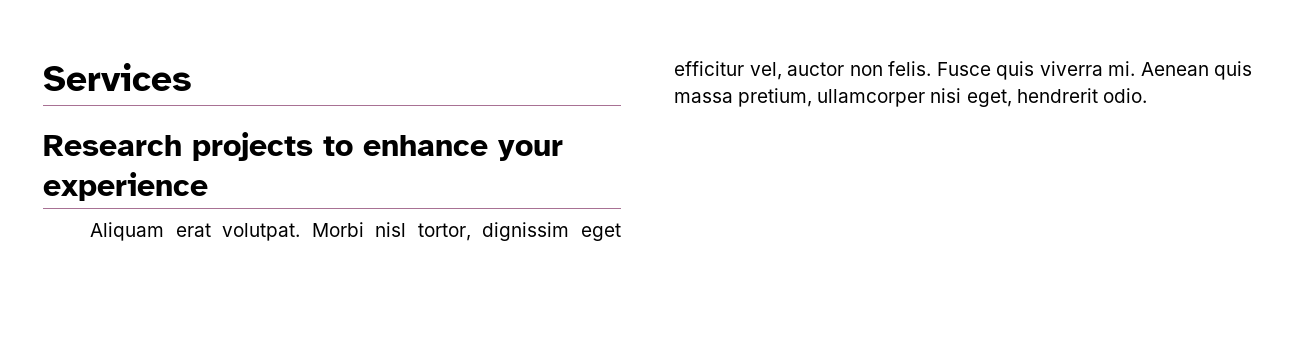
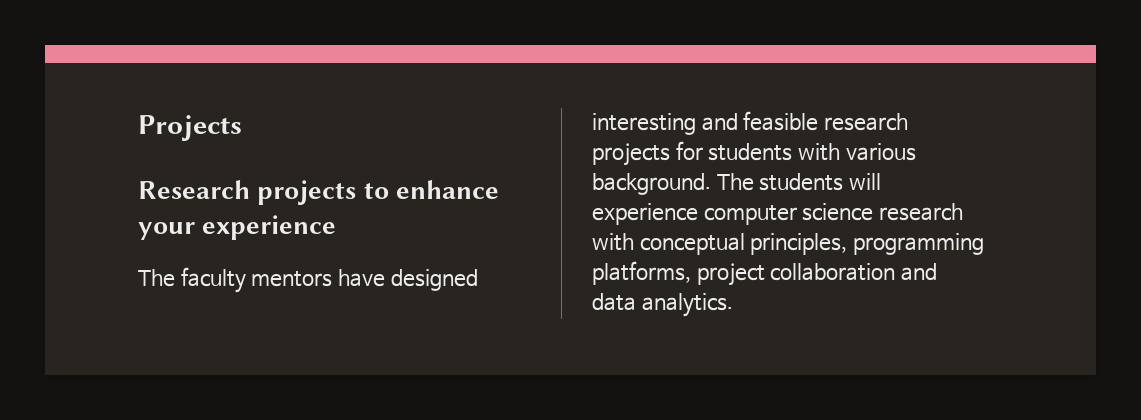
[43,63,192,91] Services -> [138,115,242,141] Projects
[90,222,621,241] [674,61,1252,80] [674,88,1147,107] Aliquam erat volutpat. Morbi nisl tortor, dignissim eget efficitur vel, auctor non felis. Fusce quis viverra mi. Aenean quis massa pretium, ullamcorper nisi eget, hendrerit odio. -> [138,267,478,293] [592,111,908,135] [592,141,916,166] [592,173,881,195] [592,203,964,225] [592,233,985,255] [592,261,937,286] [592,293,733,317] The faculty mentors have designed interesting and feasible research projects for students with various background. The students will experience computer science research with conceptual principles, programming platforms, project collaboration and data analytics.

